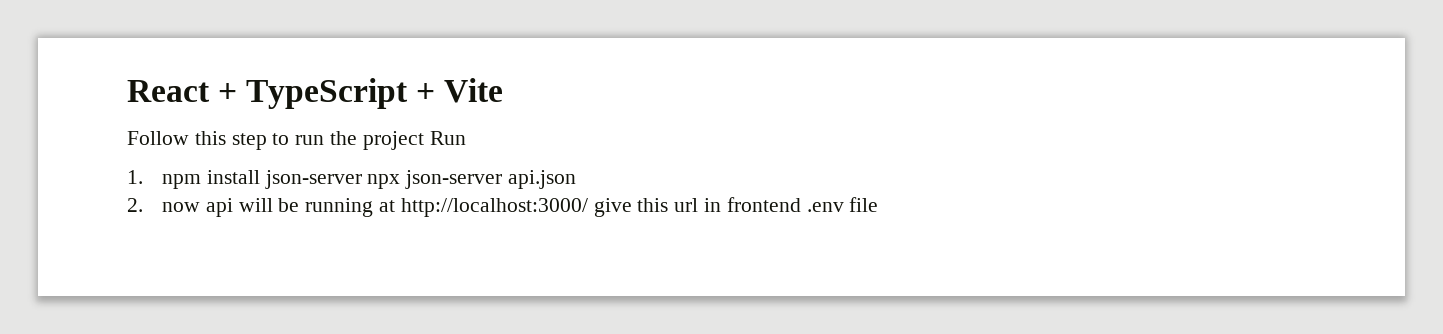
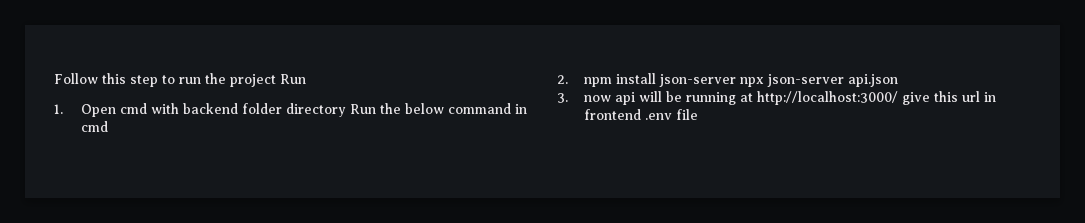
[127,78,504,109] React + TypeScript + Vite // -> (54, 78) none
(143, 177) none -> [80,103,527,117] [80,121,108,132] [557,75,568,84] Open cmd with backend folder directory Run the below command in cmd // 2.
[127,198,143,212] 2. -> [557,93,568,103] 3.

